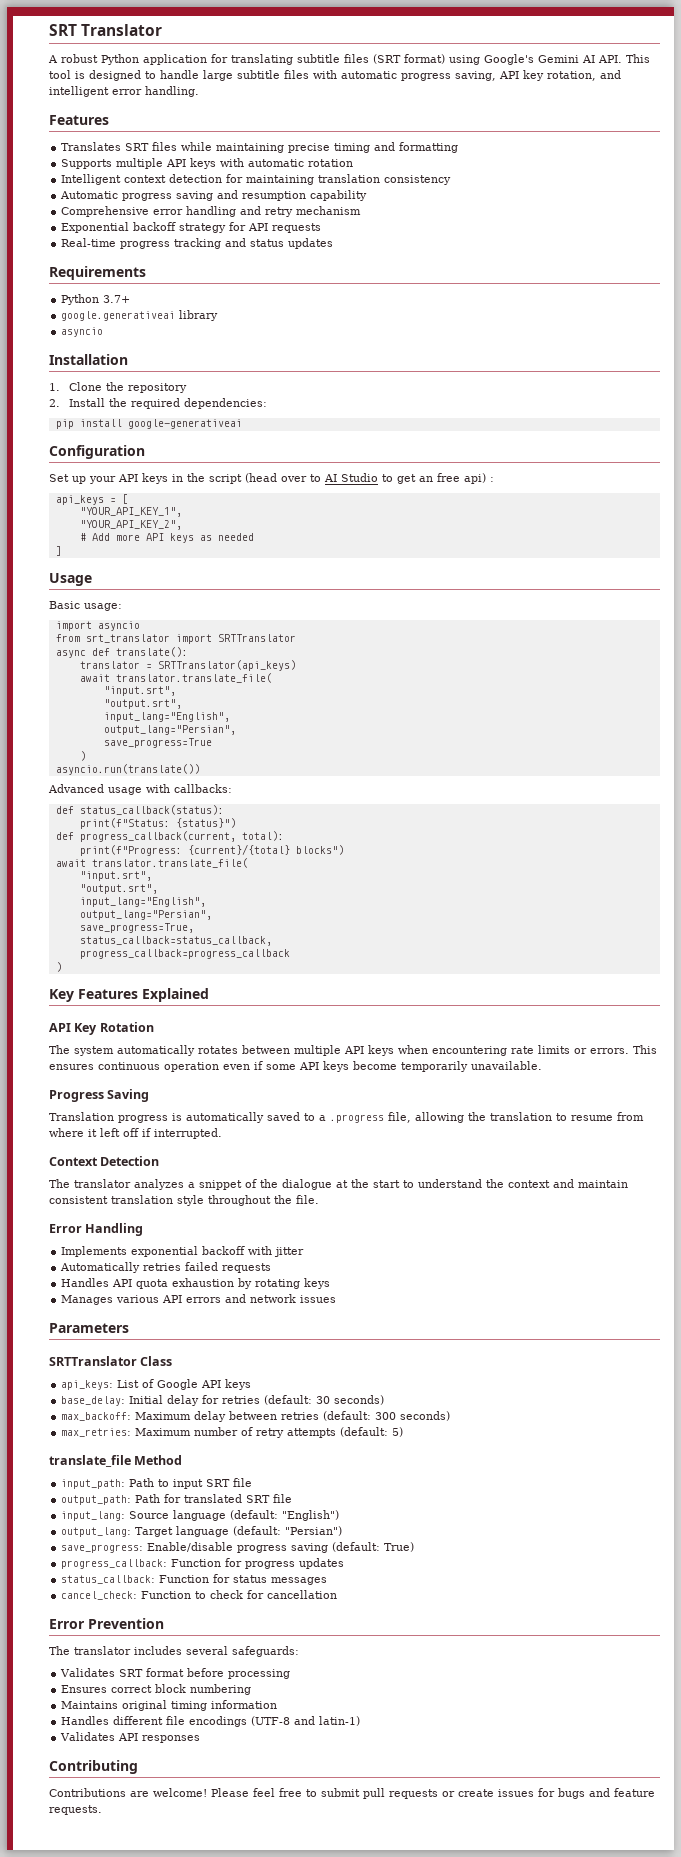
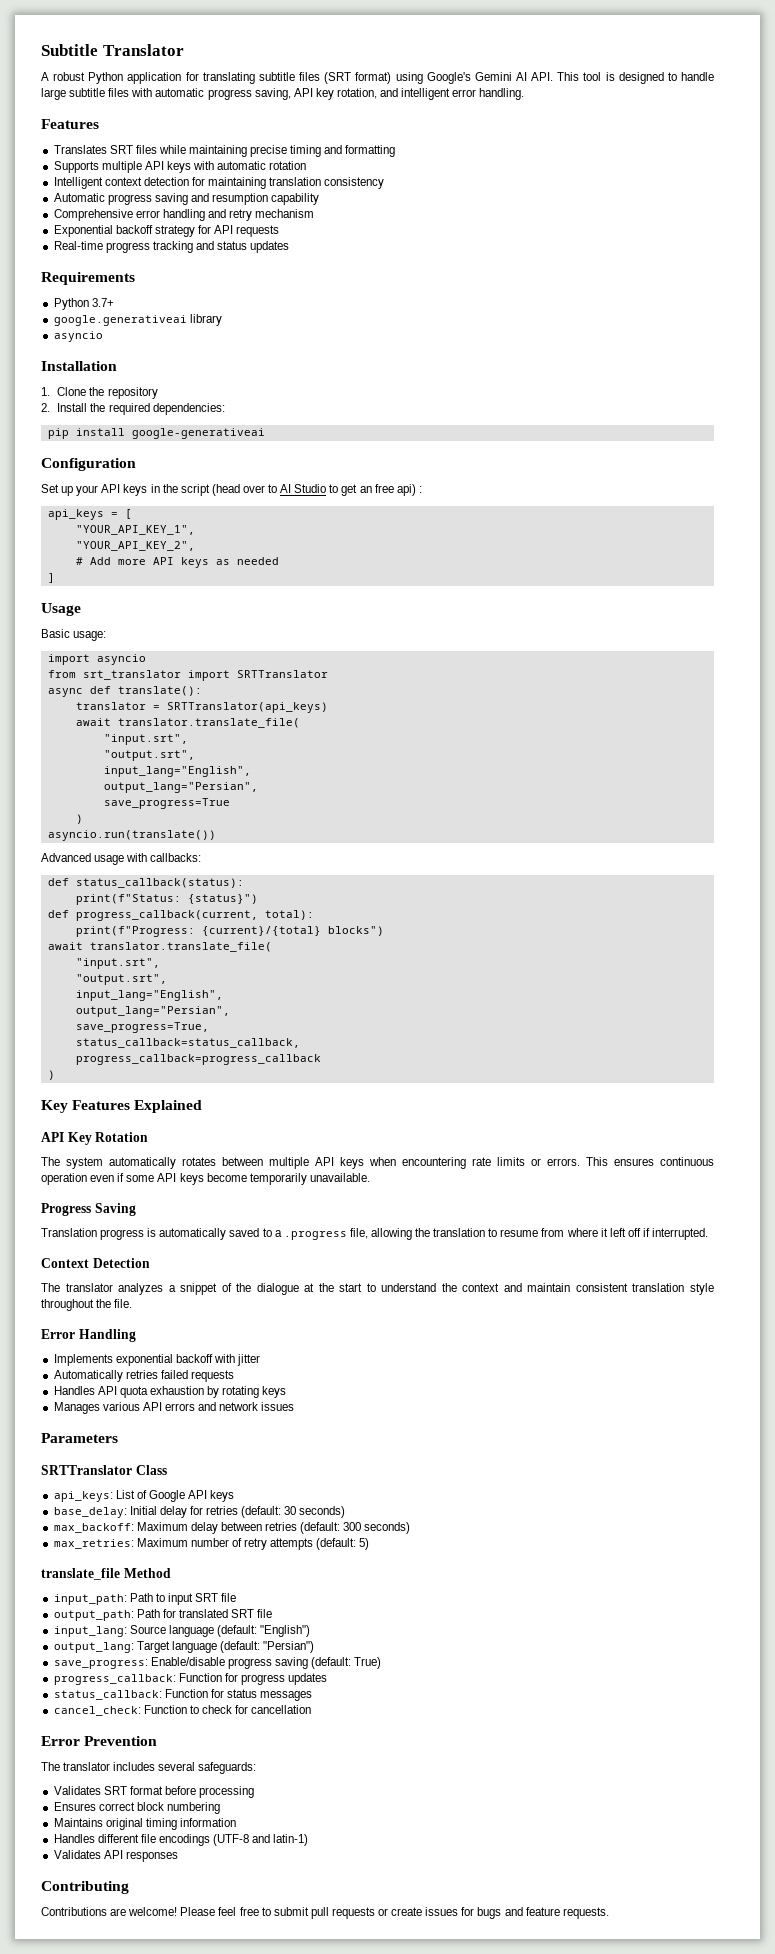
[49,24,77,36] SRT -> [41,44,98,56] Subtitle

